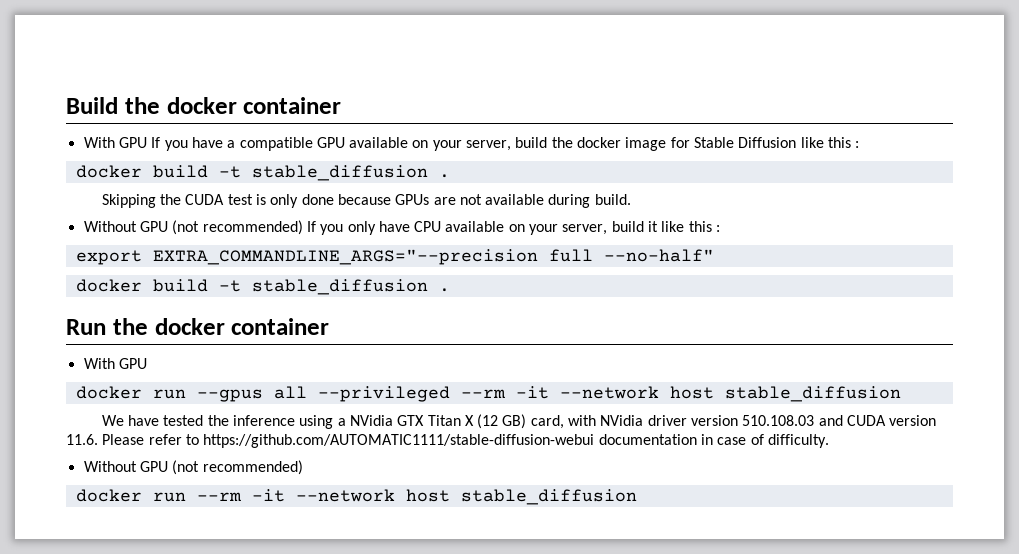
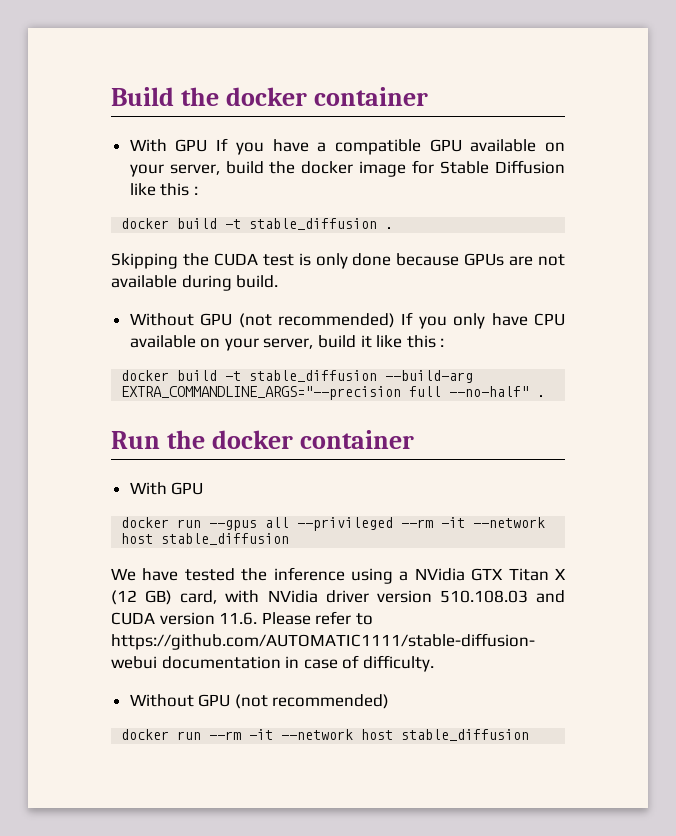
[75,249,714,265] [75,279,428,295] // export EXTRA_COMMANDLINE_ARGS="--precision full --no-half" // docker build -t stable_diffusion -> [121,370,474,383] [121,386,530,400] // docker build -t stable_diffusion --build-arg EXTRA_COMMANDLINE_ARGS="--precision full --no-half"

